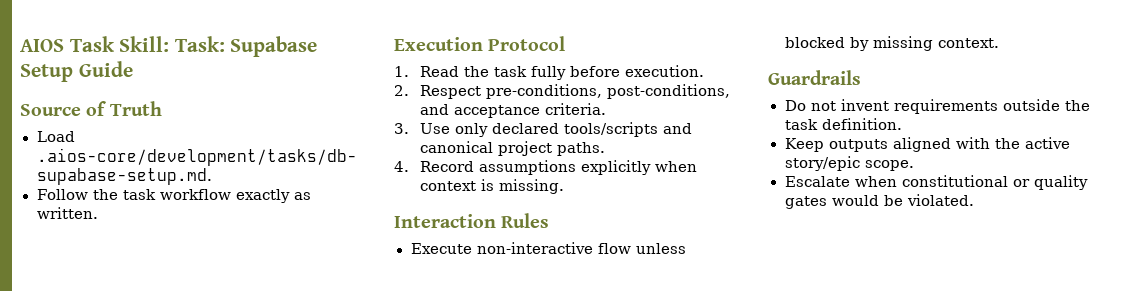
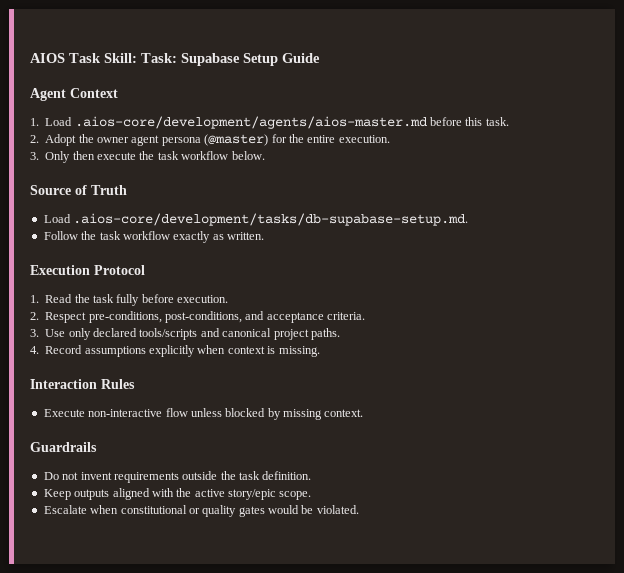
(133, 69) none -> [30,88,118,101] [30,116,509,129] [30,134,390,146] [30,151,265,163] // Agent Context // 1. Load .aios-core/development/agents/aios-master.md before this task. // 2. Adopt the owner agent persona (@master) for the entire execution. // 3. Only then execute the task workflow below.

